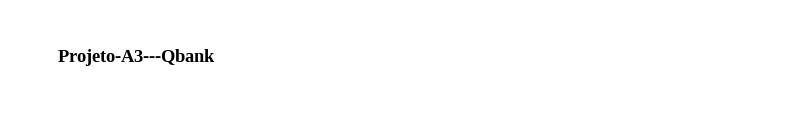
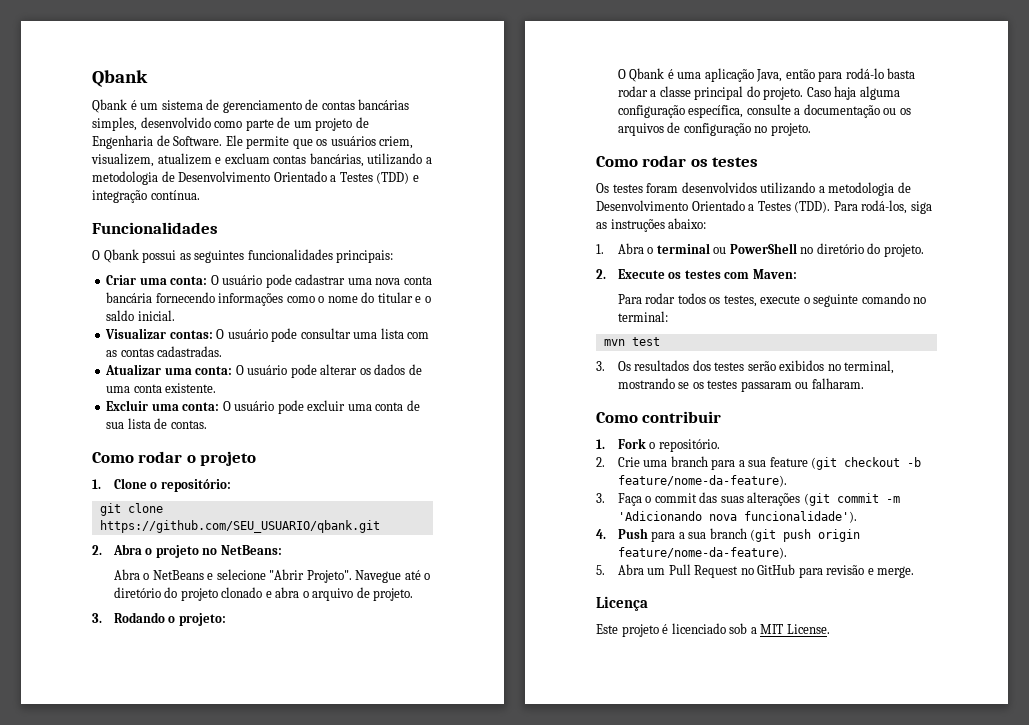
[58,49,215,66] Projeto-A3---Qbank -> [92,70,148,87] [92,99,410,113] [92,117,369,131] [92,135,414,149] [91,153,432,167] [92,171,419,185] [92,190,200,203] [92,222,218,234] [92,249,394,263] [106,274,432,288] [106,292,431,306] [106,310,175,321] [105,328,430,342] [106,346,223,357] [105,364,422,378] [106,383,217,393] [106,400,420,414] [106,418,207,429] [92,451,257,466] [92,478,231,492] [99,503,163,516] [99,520,380,533] [92,544,282,558] [113,569,431,583] [113,587,414,601] [92,612,226,626] [617,68,916,82] [617,86,900,100] [617,104,911,118] [617,122,811,136] [596,155,759,167] [596,182,911,196] [596,200,932,214] [596,218,707,232] [596,243,924,257] [596,269,797,279] [617,293,927,307] [617,311,668,322] [603,337,660,346] [596,360,895,374] [617,378,864,392] [596,411,722,423] [596,438,720,452] [596,456,922,470] [617,475,787,487] [596,492,900,506] [617,511,857,523] [596,528,861,542] [617,547,787,559] [596,564,915,578] [596,596,648,611] [596,623,830,637] Qbank // Qbank é um sistema de gerenciamento de contas bancárias simples, desenvolvido como parte de um projeto de Engenharia de Software. Ele permite que os usuários criem, visualizem, atualizem e excluam contas bancárias, utilizando a metodologia de Desenvolvimento Orientado a Testes (TDD) e integração contínua. // Funcionalidades // O Qbank possui as seguintes funcionalidades principais: // Criar uma conta: O usuário pode cadastrar uma nova conta bancária fornecendo informações como o nome do titular e o saldo inicial. // Visualizar contas: O usuário pode consultar uma lista com as contas cadastradas. // Atualizar uma conta: O usuário pode alterar os dados de uma conta existente. // Excluir uma conta: O usuário pode excluir uma conta de sua lista de contas. // Como rodar o projeto // 1. Clone o repositório: // git clone https://github.com/SEU_USUARIO/qbank.git // 2. Abra o projeto no NetBeans: // Abra o NetBeans e selecione "Abrir Projeto". Navegue até o diretório do projeto clonado e abra o arquivo de projeto. // 3. Rodando o projeto: // O Qbank é uma aplicação Java, então para rodá-lo basta rodar a classe principal do projeto. Caso haja alguma configuração específica, consulte a documentação ou os arquivos de configuração no projeto. // Como rodar os testes // Os testes foram desenvolvidos utilizando a metodologia de Desenvolvimento Orientado a Testes (TDD). Para rodá-los, siga as instruções abaixo: // 1. Abra o terminal ou PowerShell no diretório do projeto. // 2. Execute os testes com Maven: // Para rodar todos os testes, execute o seguinte comando no terminal: // mvn test // 3. Os resultados dos testes serão exibidos no terminal, mostrando se os testes passaram ou falharam. // Como contribuir // 1. Fork o repositório. // 2. Crie uma branch para a sua feature (git checkout -b feature/nome-da-feature). // 3. Faça o commit das suas alterações (git commit -m 'Adicionando nova funcionalidade'). // 4. Push para a sua branch (git push origin feature/nome-da-feature). // 5. Abra um Pull Request no GitHub para revisão e merge. // Licença // Este projeto é licenciado sob a MIT License.

